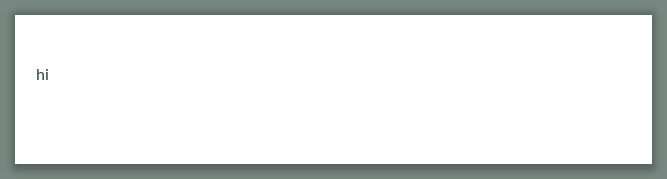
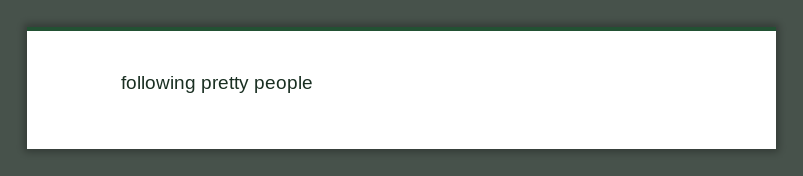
[36,69,49,80] hi -> [121,76,314,93] following pretty people

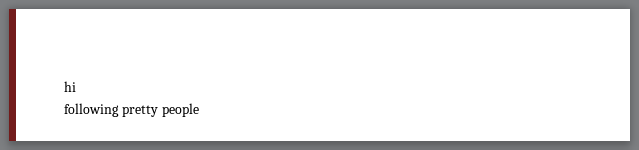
(121, 84) none -> [64,81,76,92] hi //

